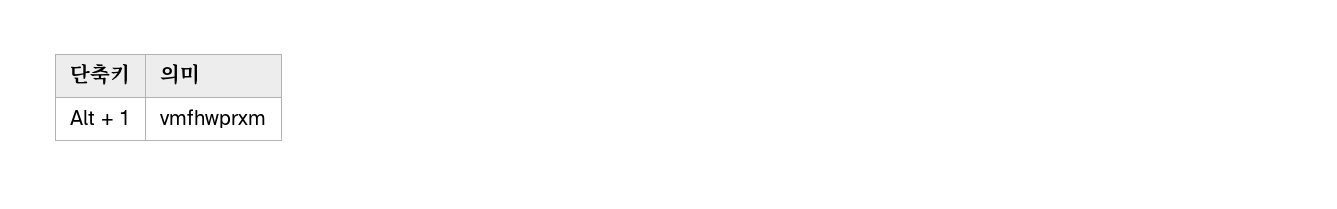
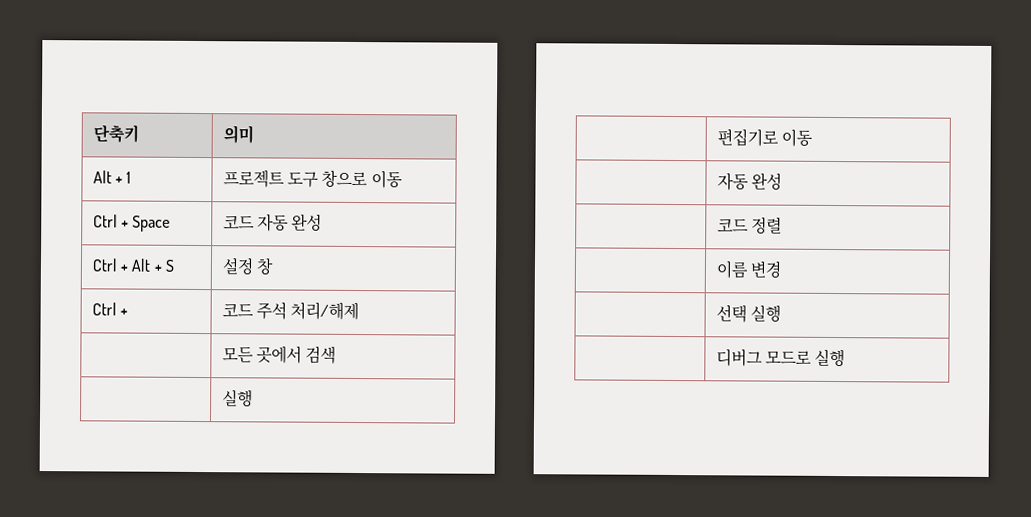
[159,109,266,128] vmfhwprxm -> [222,169,403,189] [92,214,171,232] [222,213,323,232] [91,258,175,272] [221,257,275,275] [91,302,129,316] [221,301,360,321] [221,345,337,364] [221,389,253,407] [716,128,814,147] [716,172,783,191] [716,216,783,234] [715,260,782,279] [715,304,782,323] [715,348,846,367] 프로젝트 도구 창으로 이동 // Ctrl + Space | 코드 자동 완성 // Ctrl + Alt + S | 설정 창 // Ctrl + | 코드 주석 처리/해제 // | 모든 곳에서 검색 // | 실행 // | 편집기로 이동 // | 자동 완성 // | 코드 정렬 // | 이름 변경 // | 선택 실행 // | 디버그 모드로 실행

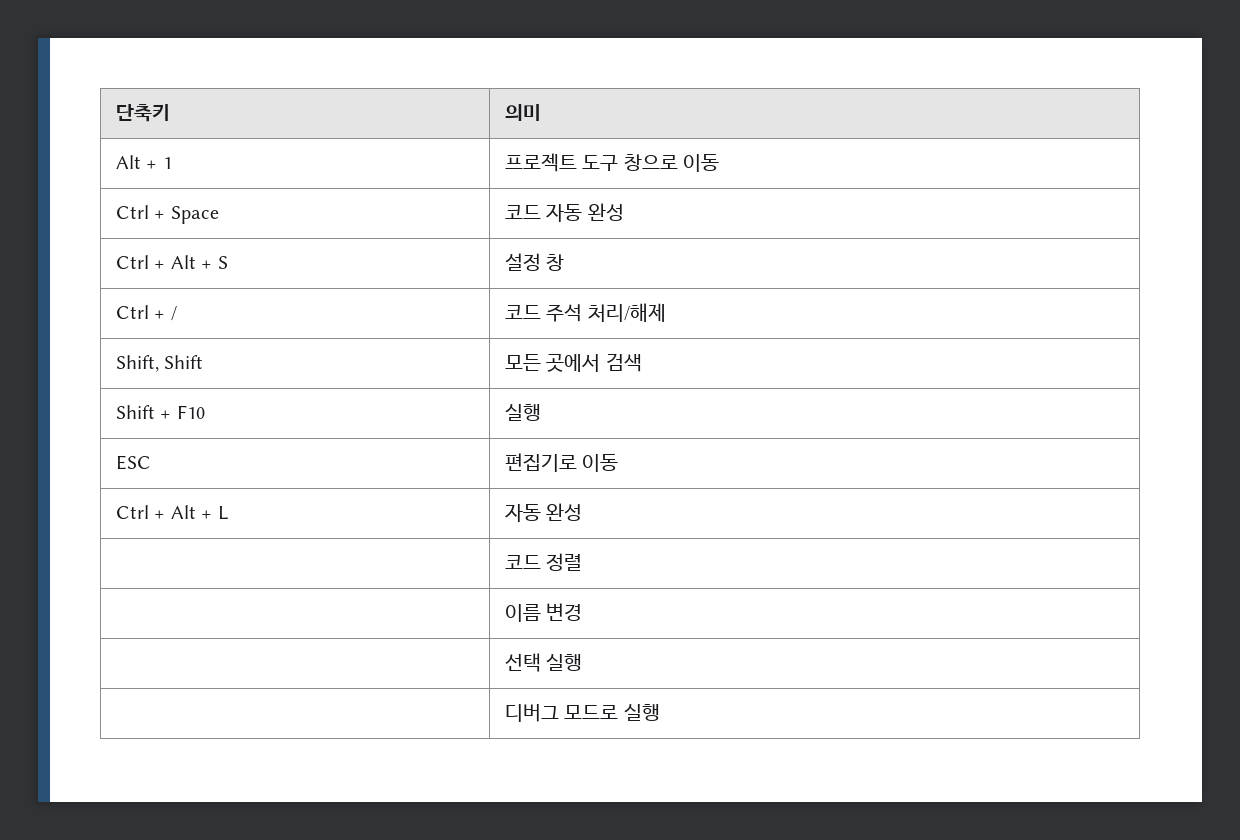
(129, 312) none -> [170,306,177,321] /
(360, 311) none -> [115,355,204,372] Shift, Shift
[221,389,253,407] | 실행 // -> [115,405,205,419] [504,403,541,421] [115,455,151,470] Shift + F10 | 실행 // ESC
(814, 137) none -> [115,505,228,520] Ctrl + Alt + L

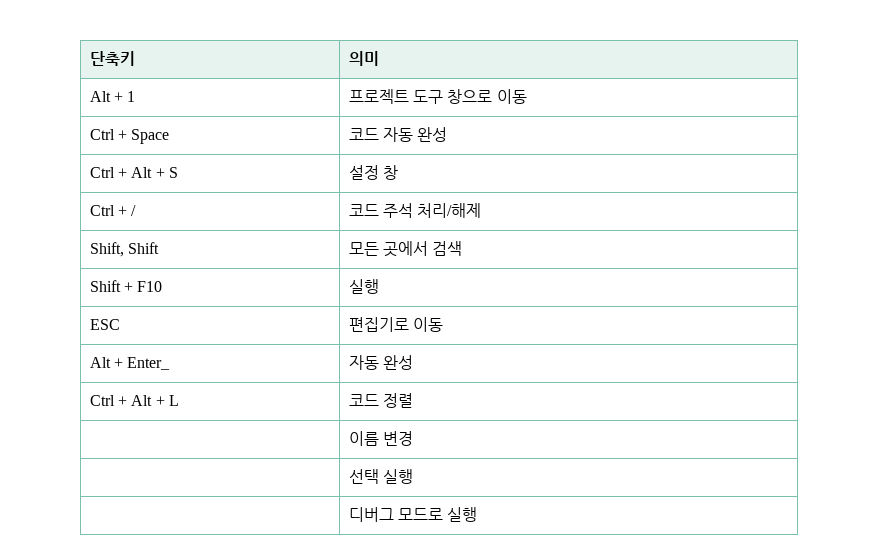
(619, 463) none -> [89,357,171,370] [348,355,413,370] // Alt + Enter_ | 자동 완성
[504,503,583,522] | 자동 완성 // -> (179, 400) none

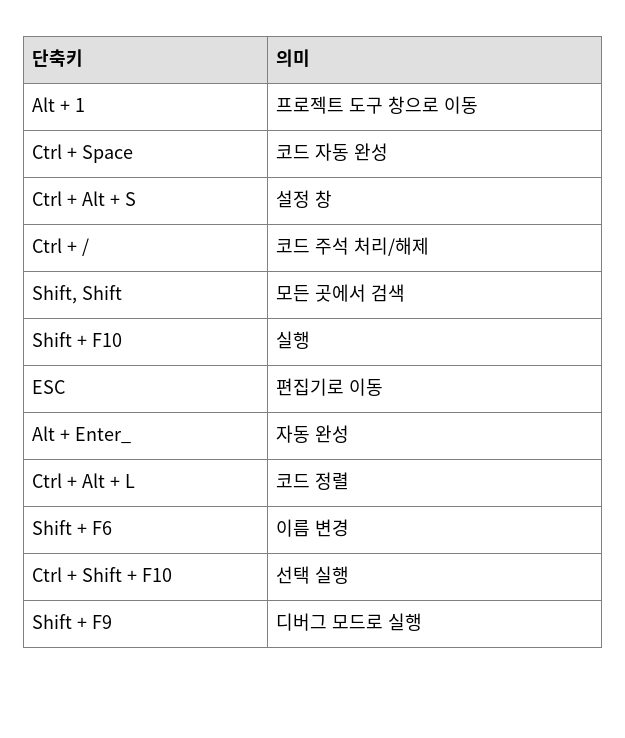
(413, 400) none -> [32,520,113,535] Shift + F6
(413, 438) none -> [32,567,172,582] Ctrl + Shift + F10
(413, 476) none -> [32,614,113,629] Shift + F9

